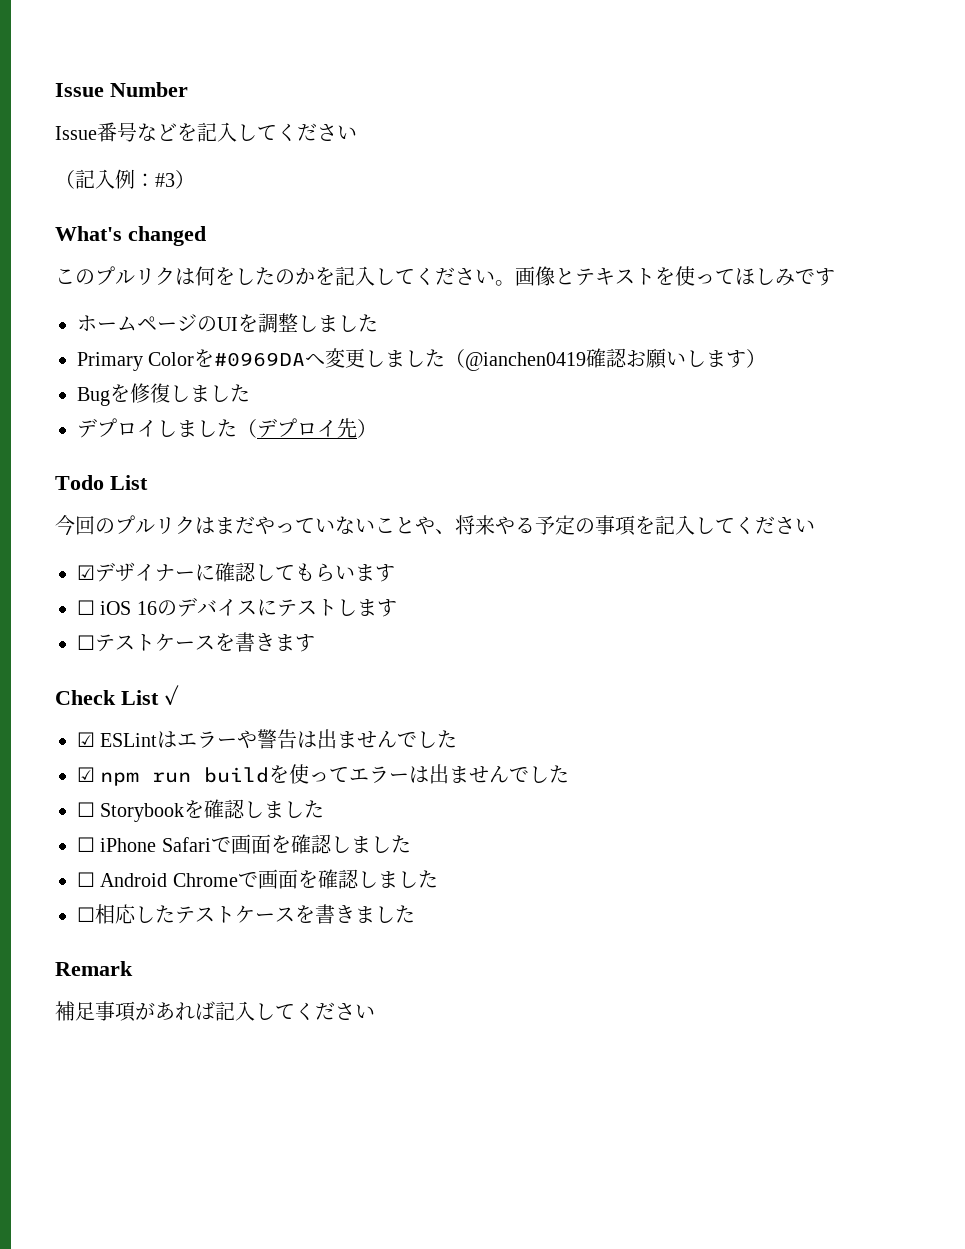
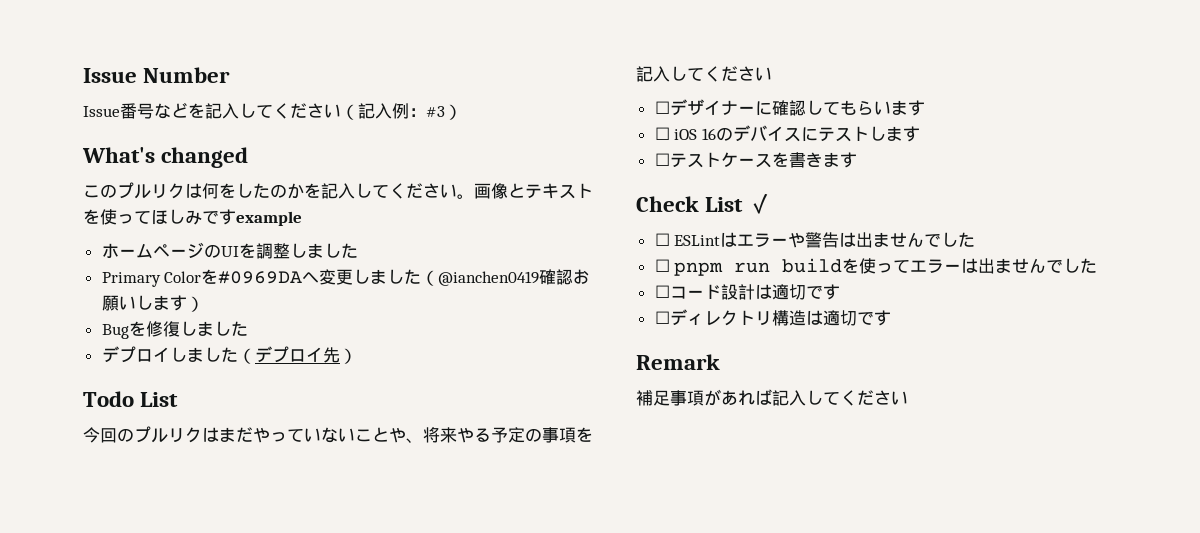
(357, 132) // -> (341, 111) none
(835, 277) none -> [236,211,302,226] example
[77,565,95,580] ☑ -> [654,101,670,114] ☐
[77,732,95,747] ☑ -> [654,233,670,246] ☐
[77,767,140,786] ☑ npm -> [654,259,724,276] ☐ pnpm
[100,799,325,822] [77,834,411,854] [77,869,438,889] [77,904,415,924] Storybookを確認しました // ☐ iPhone Safariで画面を確認しました // ☐ Android Chromeで画面を確認しました // ☐相応したテストケースを書きました -> [669,284,840,300] [654,309,891,326] コード設計は適切です // ☐ディレクトリ構造は適切です

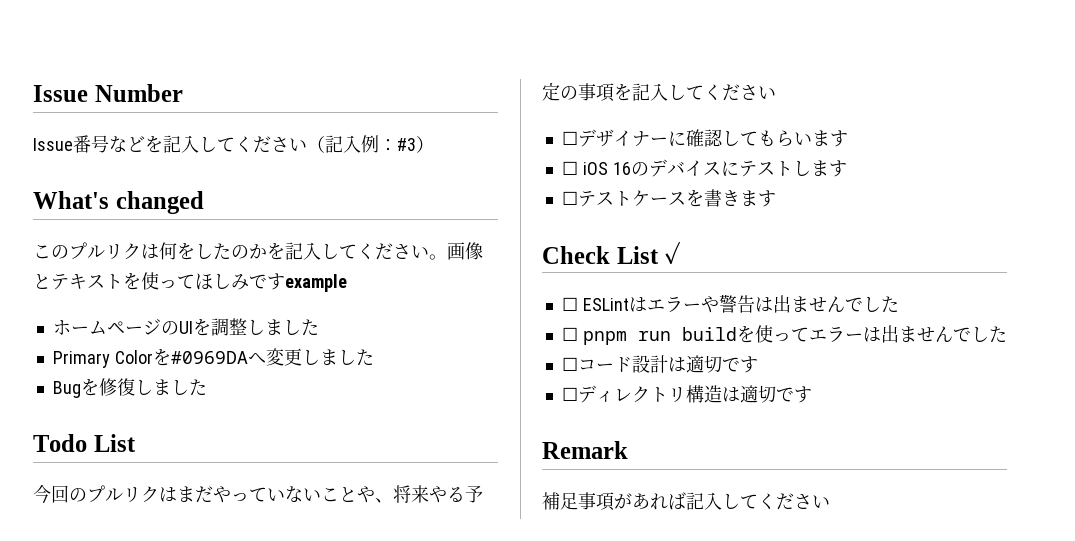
[421,269,591,286] [101,295,204,312] （@ianchen0419確認お願いします） -> (374, 357) none
[101,346,357,364] // デプロイしました（デプロイ先） -> (207, 387) none

